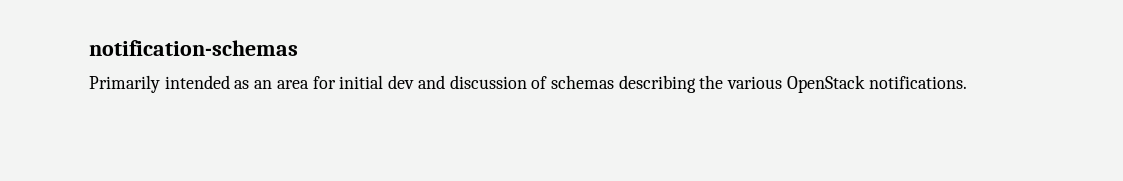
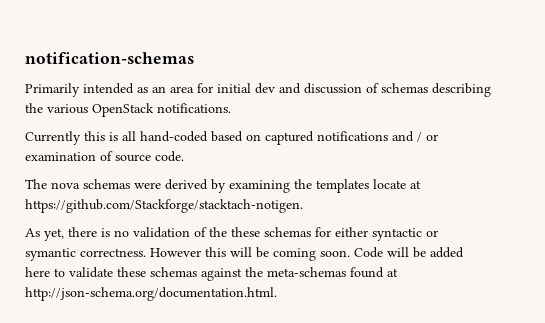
(967, 82) none -> [25,131,438,145] [25,151,184,162] [25,179,421,193] [25,199,303,213] [25,227,438,241] [25,247,464,261] [25,267,398,281] [25,287,277,301] // Currently this is all hand-coded based on captured notifications and / or examination of source code. // The nova schemas were derived by examining the templates locate at https://github.com/Stackforge/stacktach-notigen. // As yet, there is no validation of the these schemas for either syntactic or symantic correctness. However this will be coming soon. Code will be added here to validate these schemas against the meta-schemas found at http://json-schema.org/documentation.html.

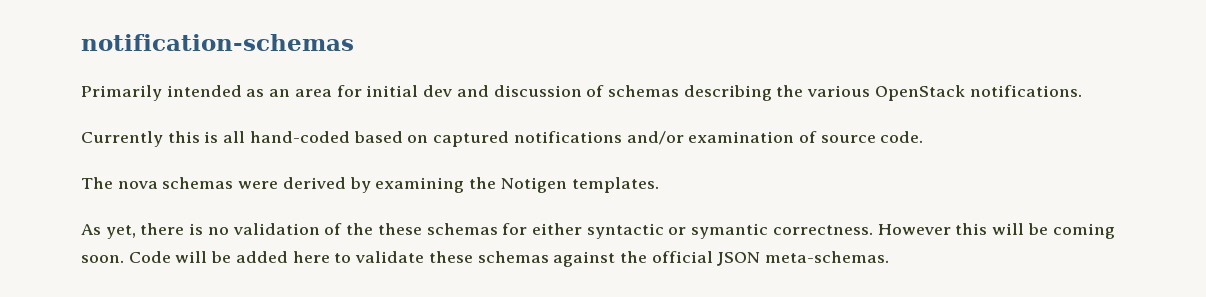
[392,131,438,142] and / or -> [626,131,684,145] and/or
[316,179,421,193] [25,199,303,213] templates locate at https://github.com/Stackforge/stacktach-notigen. -> [500,177,659,193] Notigen templates.
[267,267,398,278] [25,287,277,301] meta-schemas found at http://json-schema.org/documentation.html. -> [651,251,890,266] official JSON meta-schemas.

